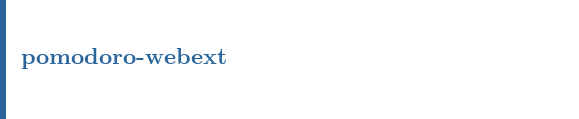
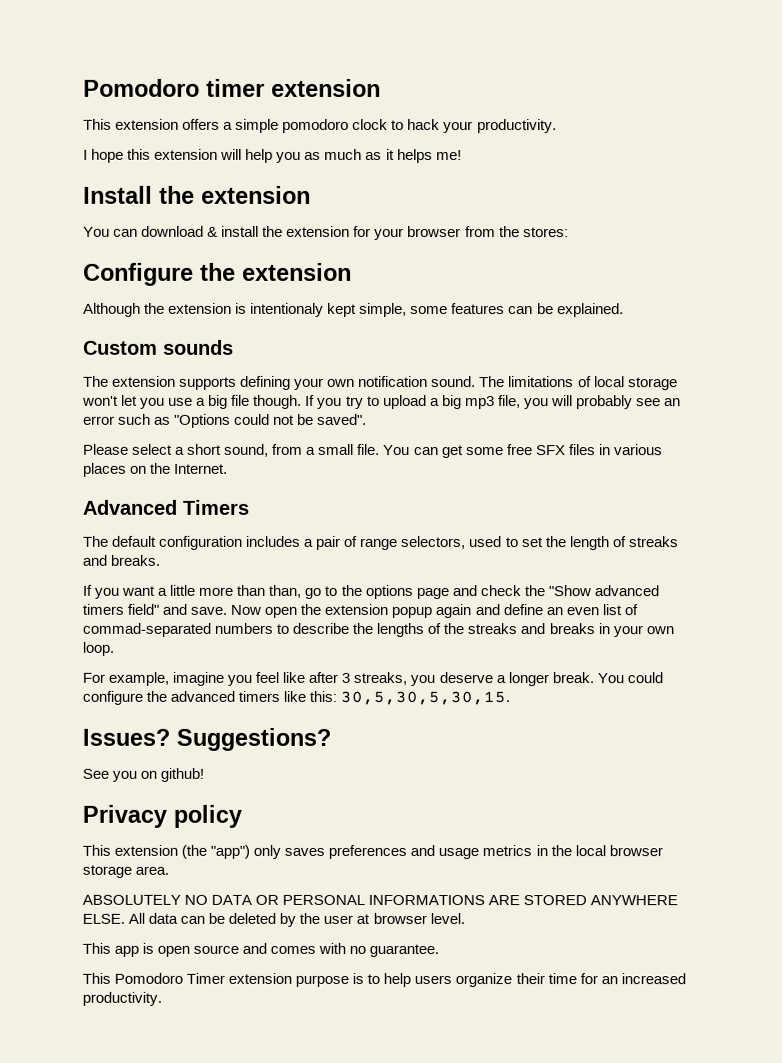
[21,48,227,69] pomodoro-webext -> [83,78,381,97] [83,118,557,134] [83,148,462,164] [83,185,311,204] [83,225,569,241] [83,262,352,286] [83,302,624,318] [83,339,234,355] [83,375,678,391] [82,394,682,410] [83,413,368,428] [83,443,663,459] [83,462,229,477] [83,499,250,515] [82,535,678,551] [82,554,161,566] [82,584,659,600] [82,603,638,619] [82,622,674,638] [82,641,114,656] [82,671,663,687] [82,690,511,706] [82,727,331,751] [82,767,205,782] [82,804,242,828] [82,844,663,860] [82,864,170,878] [82,894,679,906] [82,912,465,927] [82,942,440,958] [82,972,686,988] [82,991,162,1006] Pomodoro timer extension // This extension offers a simple pomodoro clock to hack your productivity. // I hope this extension will help you as much as it helps me! // Install the extension // You can download & install the extension for your browser from the stores: // Configure the extension // Although the extension is intentionaly kept simple, some features can be explained. // Custom sounds // The extension supports defining your own notification sound. The limitations of local storage won't let you use a big file though. If you try to upload a big mp3 file, you will probably see an error such as "Options could not be saved". // Please select a short sound, from a small file. You can get some free SFX files in various places on the Internet. // Advanced Timers // The default configuration includes a pair of range selectors, used to set the length of streaks and breaks. // If you want a little more than than, go to the options page and check the "Show advanced timers field" and save. Now open the extension popup again and define an even list of commad-separated numbers to describe the lengths of the streaks and breaks in your own loop. // For example, imagine you feel like after 3 streaks, you deserve a longer break. You could configure the advanced timers like this: 30,5,30,5,30,15. // Issues? Suggestions? // See you on github! // Privacy policy // This extension (the "app") only saves preferences and usage metrics in the local browser storage area. // ABSOLUTELY NO DATA OR PERSONAL INFORMATIONS ARE STORED ANYWHERE ELSE. All data can be deleted by the user at browser level. // This app is open source and comes with no guarantee. // This Pomodoro Timer extension purpose is to help users organize their time for an increased productivity.

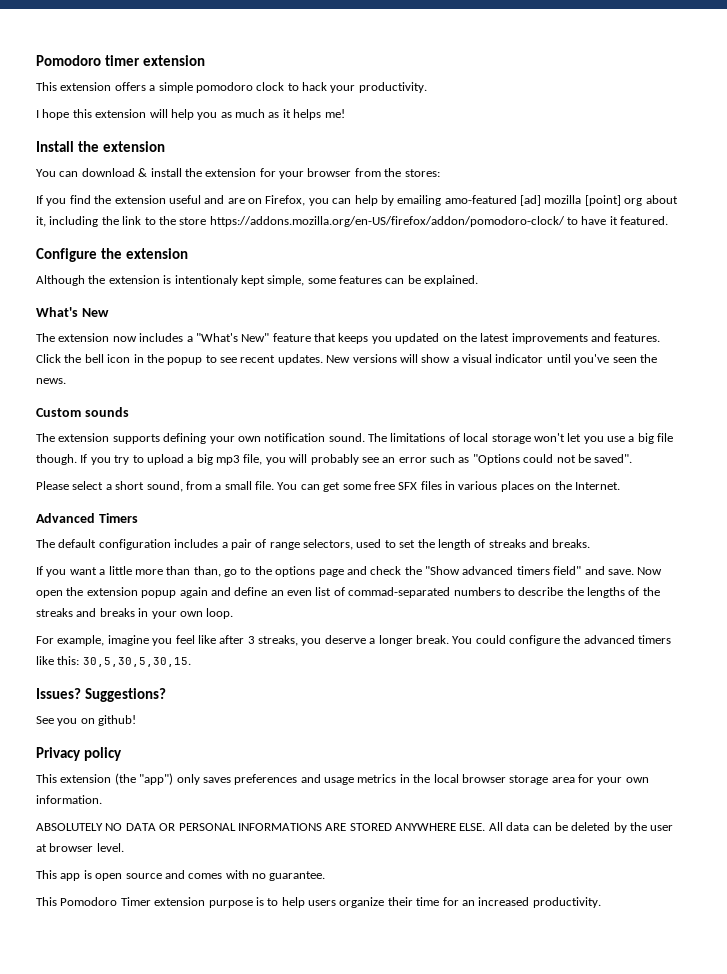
(569, 232) none -> [36,195,678,206] [36,216,669,227] // If you find the extension useful and are on Firefox, you can help by emailing amo-featured [ad] mozilla [point] org about it, including the link to the store https://addons.mozilla.org/en-US/firefox/addon/pomodoro-clock/ to have it featured.
(624, 310) none -> [36,307,109,317] [36,333,661,344] [36,354,657,365] [36,378,66,384] // What's New // The extension now includes a "What's New" feature that keeps you updated on the latest improvements and features. Click the bell icon in the popup to see recent updates. New versions will show a visual indicator until you've seen the news.
[135,865,170,875] area. -> [551,774,649,785] [36,795,102,804] area for your own information.

